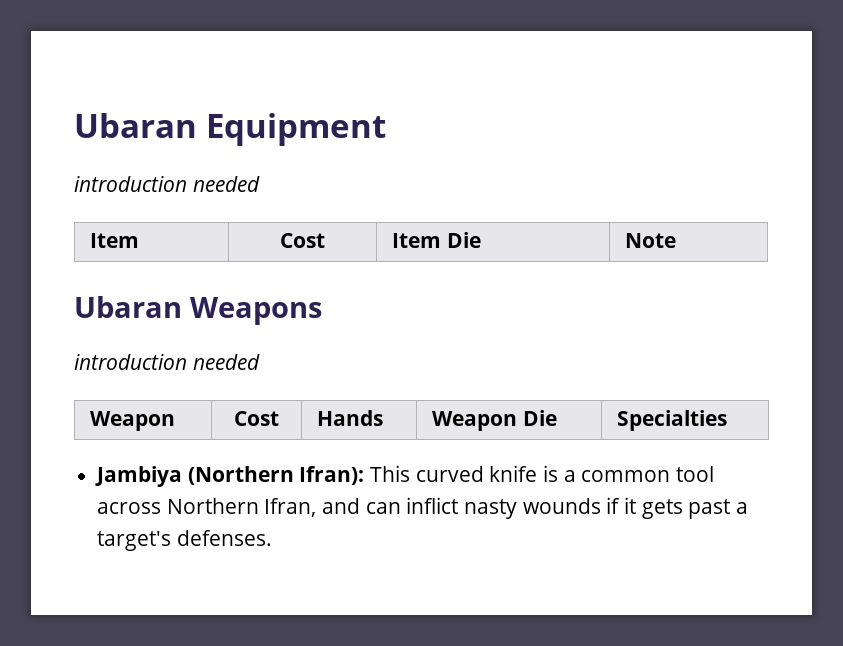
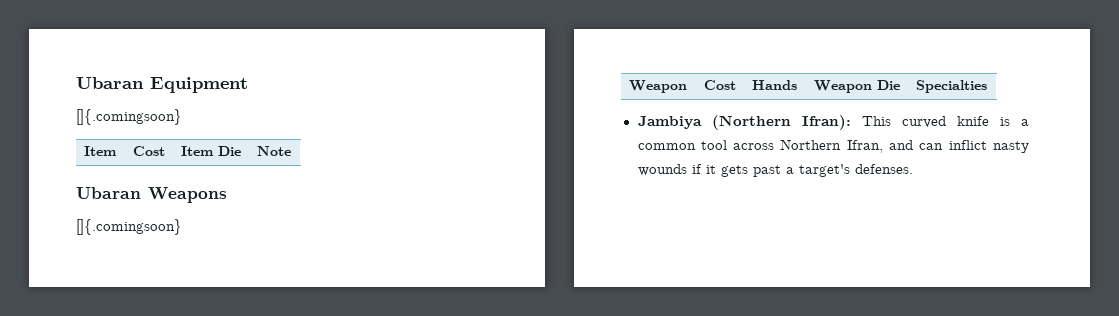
[74,176,260,192] introduction needed -> [76,109,182,125] []{.comingsoon}
[74,354,260,370] introduction needed -> [76,219,182,235] []{.comingsoon}

